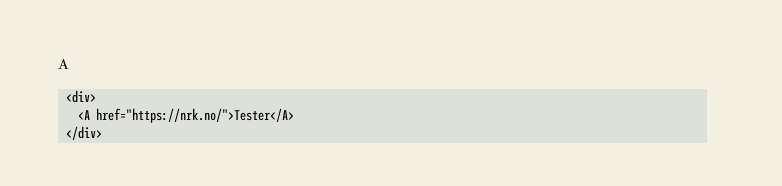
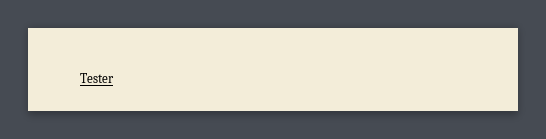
[58,59,69,69] [66,90,97,103] [78,108,295,123] [66,126,103,140] A // <div> // <A href="https://nrk.no/">Tester</A> // </div> -> [80,73,114,83] Tester

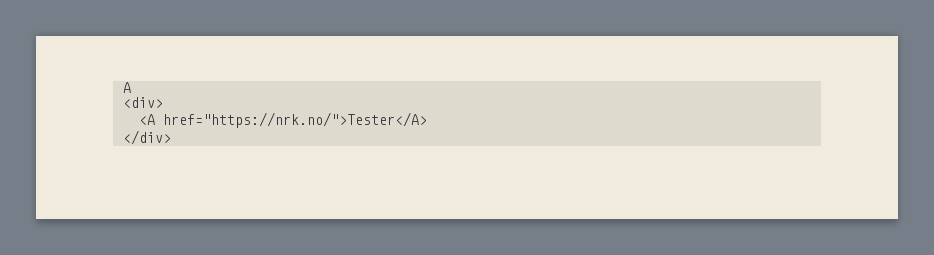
[80,73,114,83] Tester -> [122,82,131,93] [122,97,163,108] [138,112,427,128] [122,130,171,145] A // <div> // <A href="https://nrk.no/">Tester</A> // </div>

